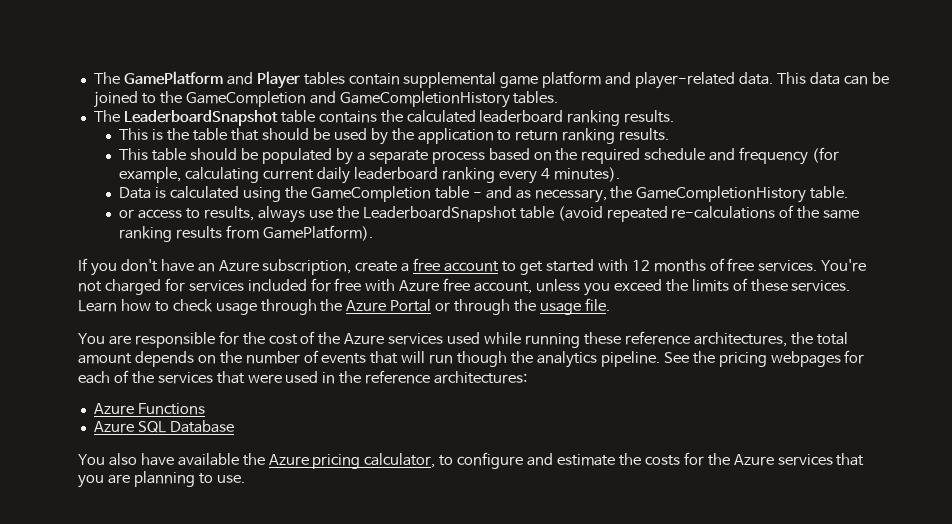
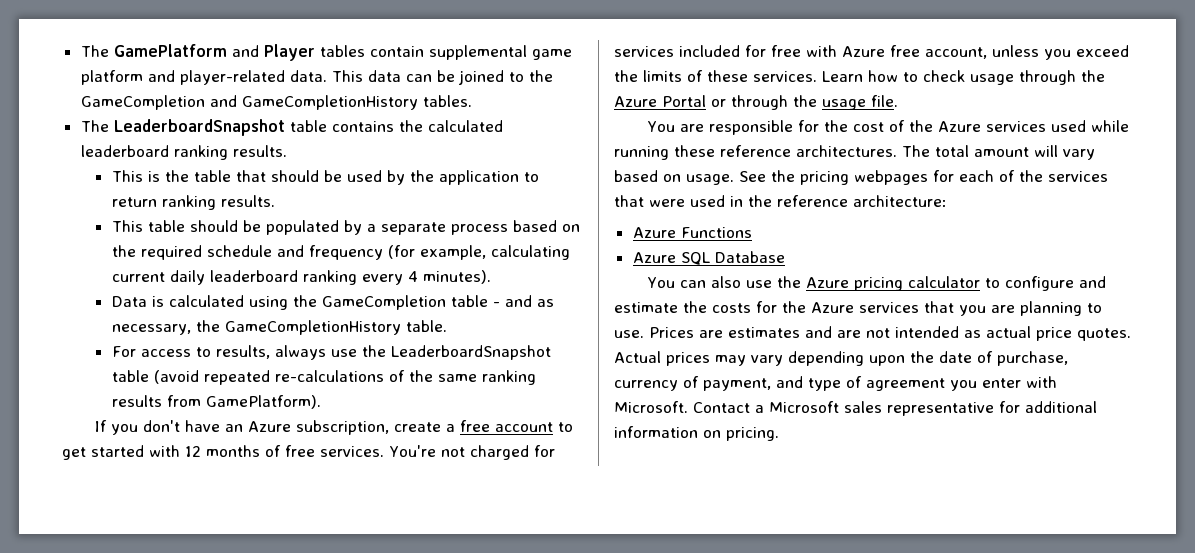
[119,209,135,219] or -> [111,346,136,357] For
[693,332,848,347] [78,350,660,368] architectures, the total amount depends on the number of events that will run though the analytics pipeline. -> [796,145,1095,160] [614,170,734,185] architectures. The total amount will vary based on usage.
[434,371,528,384] architectures: -> [853,195,947,207] architecture:
[108,453,239,466] also have available -> [680,276,773,288] can also use
[364,453,436,468] calculator, -> [908,276,981,288] calculator
(245, 479) none -> [649,326,1131,341] [614,351,1068,366] [614,376,1057,391] [614,401,1097,416] [614,426,779,441] Prices are estimates and are not intended as actual price quotes. Actual prices may vary depending upon the date of purchase, currency of payment, and type of agreement you enter with Microsoft. Contact a Microsoft sales representative for additional information on pricing.

